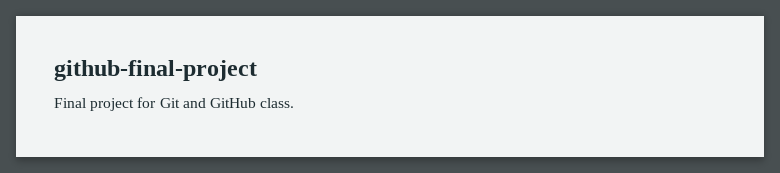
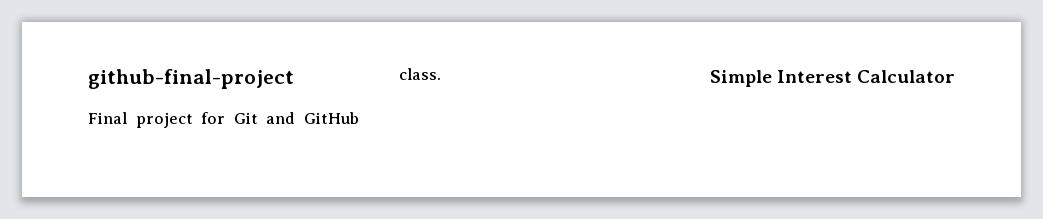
(295, 103) none -> [710,70,956,87] // Simple Interest Calculator

